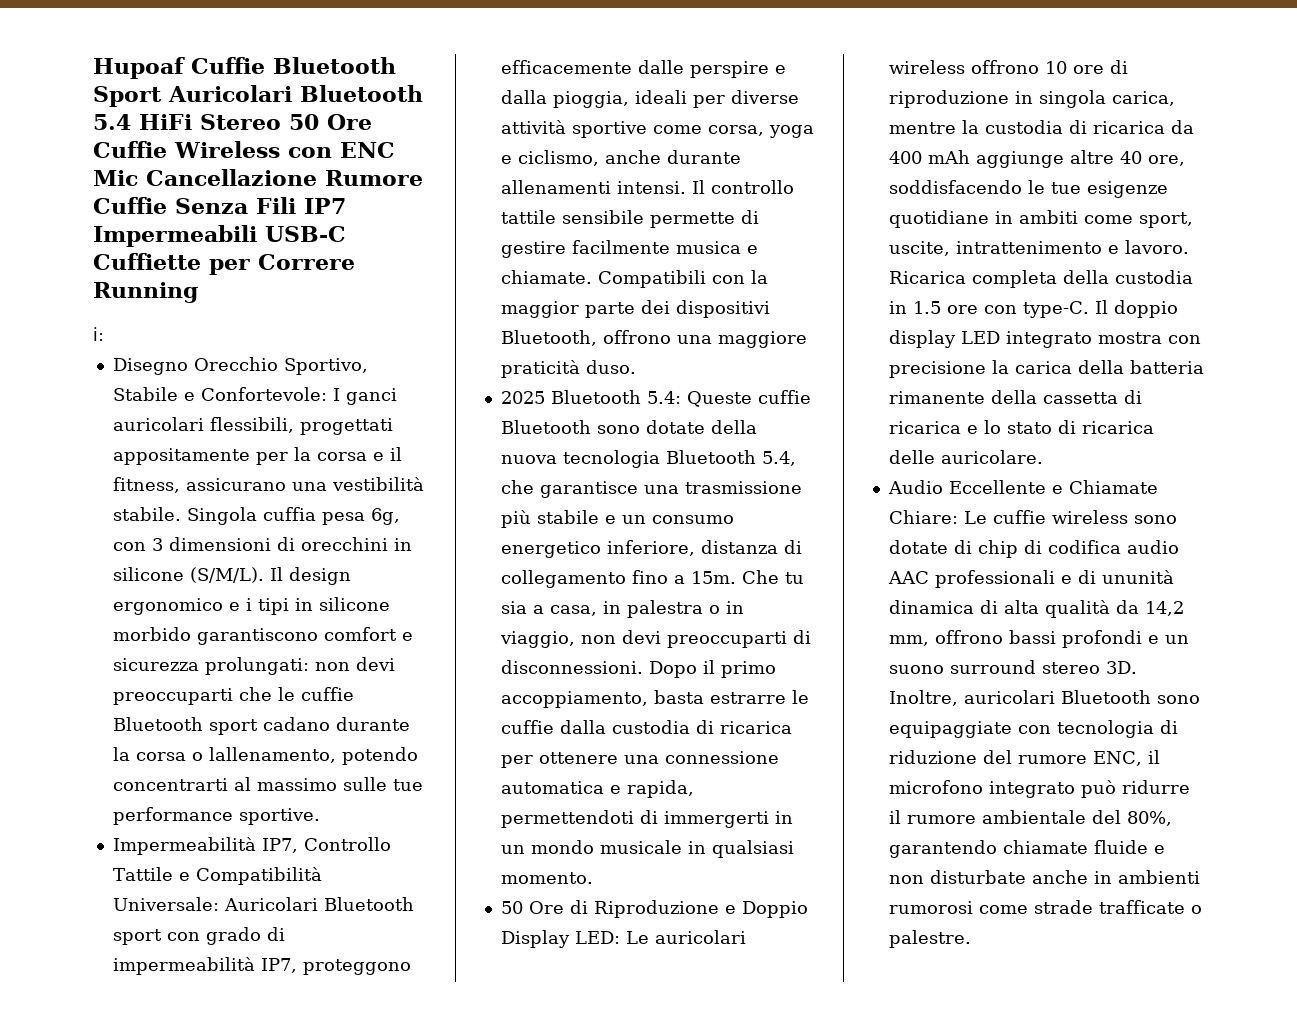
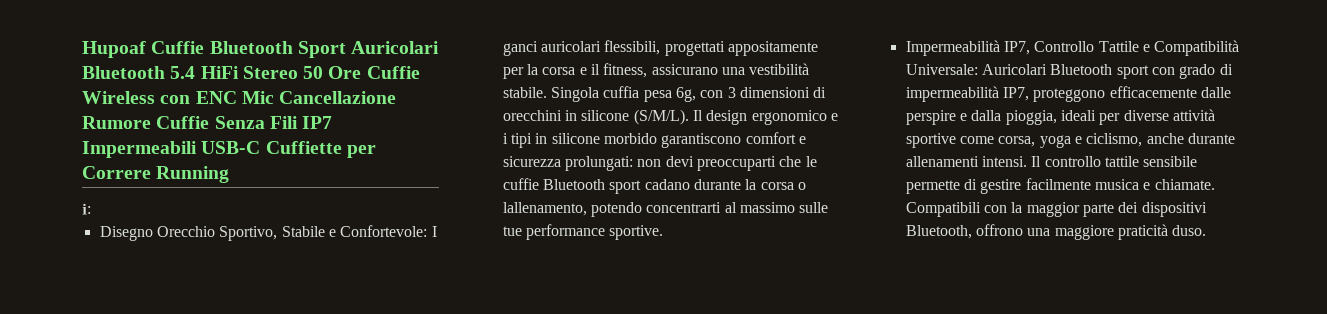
[500,390,811,407] [500,420,757,434] [500,450,796,468] [500,480,802,498] [500,510,734,528] [500,540,802,558] [500,570,804,588] [500,600,744,618] [499,630,811,648] [500,660,776,678] [500,690,809,708] [500,720,792,734] [500,751,779,768] [500,780,694,798] [500,810,793,828] [500,840,794,858] [500,872,593,884] [500,900,808,918] [500,930,746,948] [888,60,1128,74] [888,90,1175,108] [888,120,1194,134] [888,150,1185,168] [888,180,1168,198] [888,210,1193,228] [888,240,1189,256] [888,270,1193,288] [888,300,1178,318] [888,330,1201,348] [888,360,1204,378] [888,390,1142,404] [888,420,1154,434] [888,450,1043,464] [887,480,1158,494] [888,510,1177,524] [888,540,1179,558] [887,570,1174,588] [888,600,1184,618] [888,630,1189,648] [888,660,1137,674] [888,690,1200,706] [888,720,1178,738] [888,750,1160,766] [888,780,1190,798] [888,810,1172,826] [888,840,1165,858] [888,870,1200,884] [888,900,1202,914] [888,930,971,948] // 2025 Bluetooth 5.4: Queste cuffie Bluetooth sono dotate della nuova tecnologia Bluetooth 5.4, che garantisce una trasmissione più stabile e un consumo energetico inferiore, distanza di collegamento fino a 15m. Che tu sia a casa, in palestra o in viaggio, non devi preoccuparti di disconnessioni. Dopo il primo accoppiamento, basta estrarre le cuffie dalla custodia di ricarica per ottenere una connessione automatica e rapida, permettendoti di immergerti in un mondo musicale in qualsiasi momento. // 50 Ore di Riproduzione e Doppio Display LED: Le auricolari wireless offrono 10 ore di riproduzione in singola carica, mentre la custodia di ricarica da 400 mAh aggiunge altre 40 ore, soddisfacendo le tue esigenze quotidiane in ambiti come sport, uscite, intrattenimento e lavoro. Ricarica completa della custodia in 1.5 ore con type-C. Il doppio display LED integrato mostra con precisione la carica della batteria rimanente della cassetta di ricarica e lo stato di ricarica delle auricolare. // Audio Eccellente e Chiamate Chiare: Le cuffie wireless sono dotate di chip di codifica audio AAC professionali e di ununità dinamica di alta qualità da 14,2 mm, offrono bassi profondi e un suono surround stereo 3D. Inoltre, auricolari Bluetooth sono equipaggiate con tecnologia di riduzione del rumore ENC, il microfono integrato può ridurre il rumore ambientale del 80%, garantendo chiamate fluide e non disturbate anche in ambienti rumorosi come strade trafficate o palestre. -> (1207, 230) none

